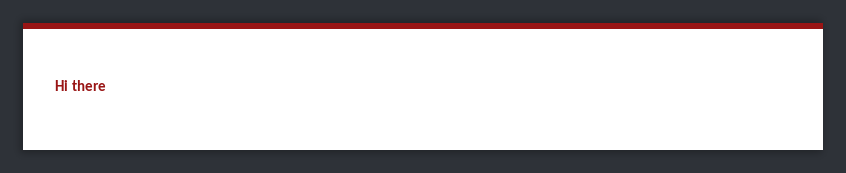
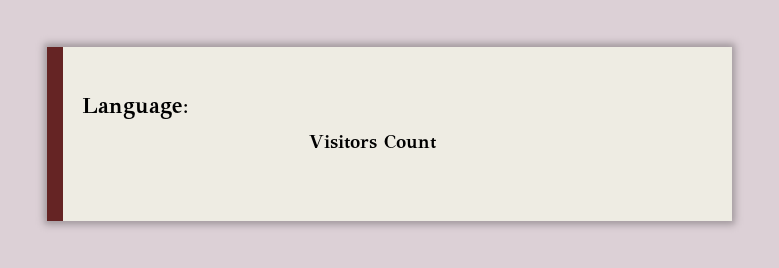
[55,80,107,91] Hi there -> [82,98,188,119] [309,134,437,149] Language: // Visitors Count

